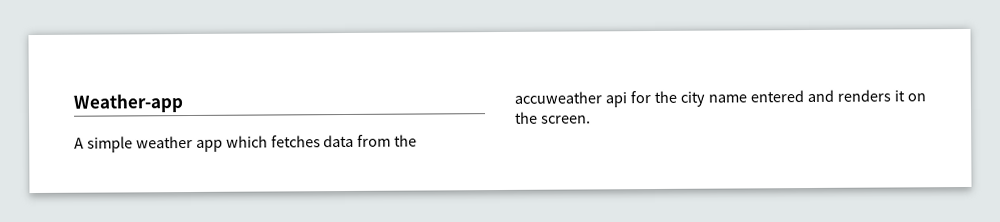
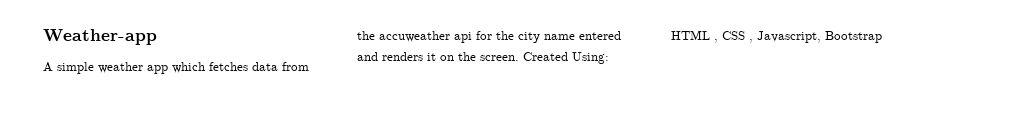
(591, 119) none -> [523,52,609,64] [671,30,882,43] Created Using: HTML , CSS , Javascript, Bootstrap

